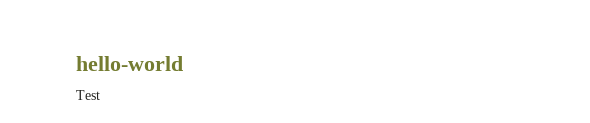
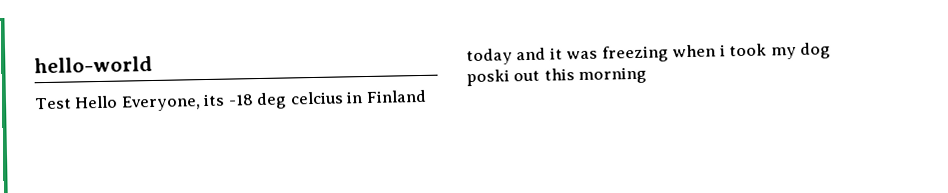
(100, 95) none -> [74,89,427,112] [466,42,832,66] [466,66,648,87] Hello Everyone, its -18 deg celcius in Finland today and it was freezing when i took my dog poski out this morning

